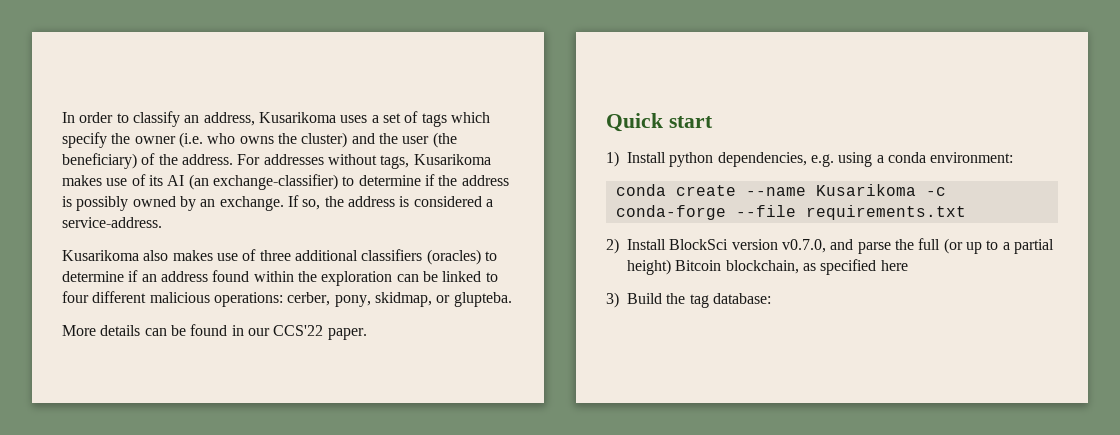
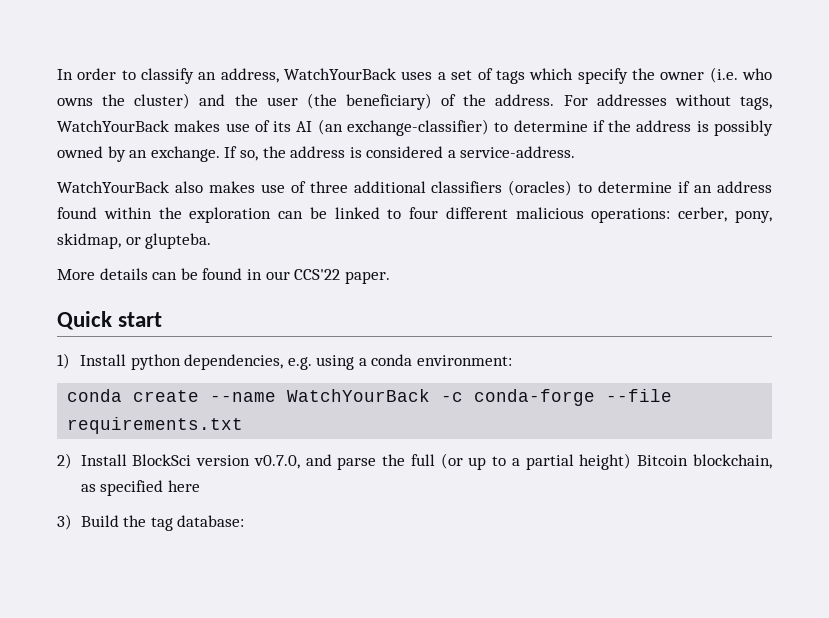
[258,112,336,123] Kusarikoma -> [284,68,397,80] WatchYourBack
[413,154,491,165] Kusarikoma -> [57,120,169,132] WatchYourBack
[62,250,139,261] Kusarikoma -> [57,181,169,193] WatchYourBack
[815,184,916,196] Kusarikoma -> [287,389,431,402] WatchYourBack

